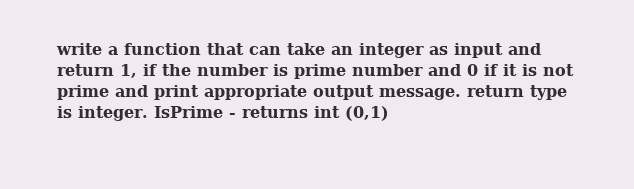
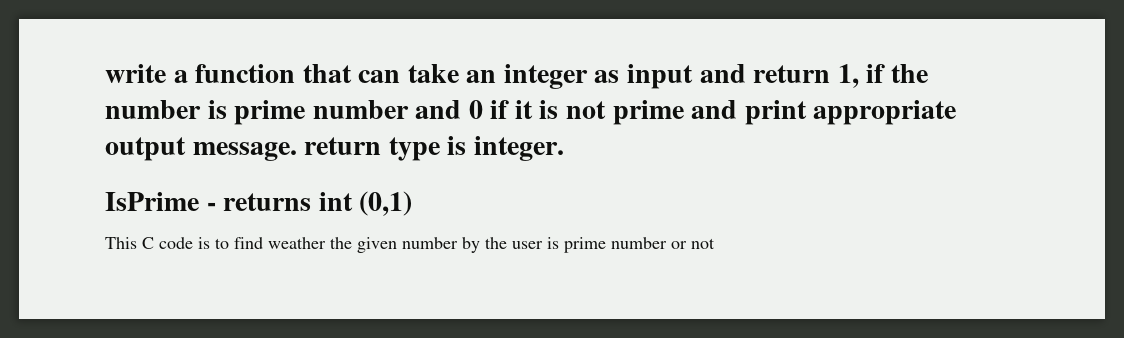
(148, 113) none -> (564, 148) //
(389, 113) none -> [105,237,715,253] // This C code is to find weather the given number by the user is prime number or not

